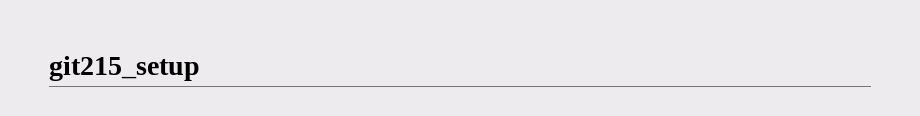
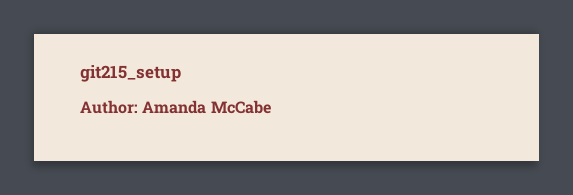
(200, 68) none -> [80,100,271,114] // Author: Amanda McCabe

